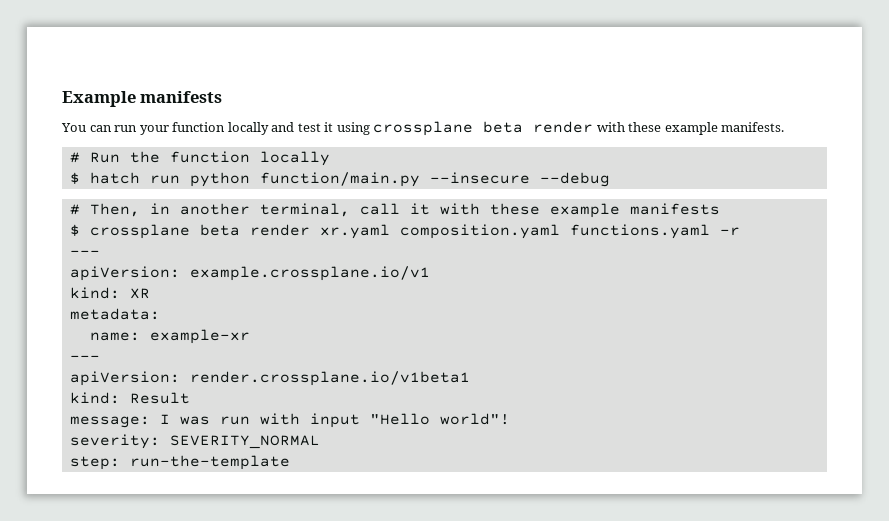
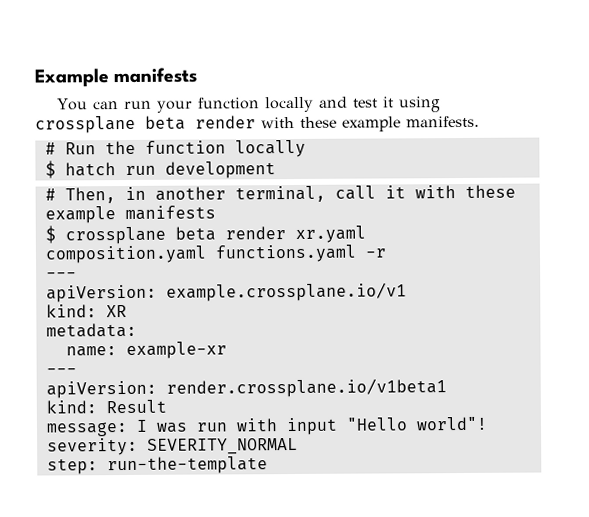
[189,172,610,187] python function/main.py --insecure --debug -> [164,161,276,179] development

